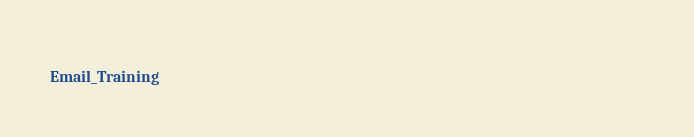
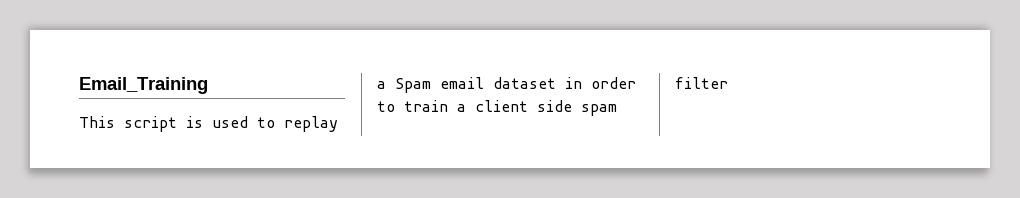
(159, 77) none -> [79,116,338,132] [377,77,636,93] [377,100,617,116] [675,77,728,89] // This script is used to replay a Spam email dataset in order to train a client side spam filter

